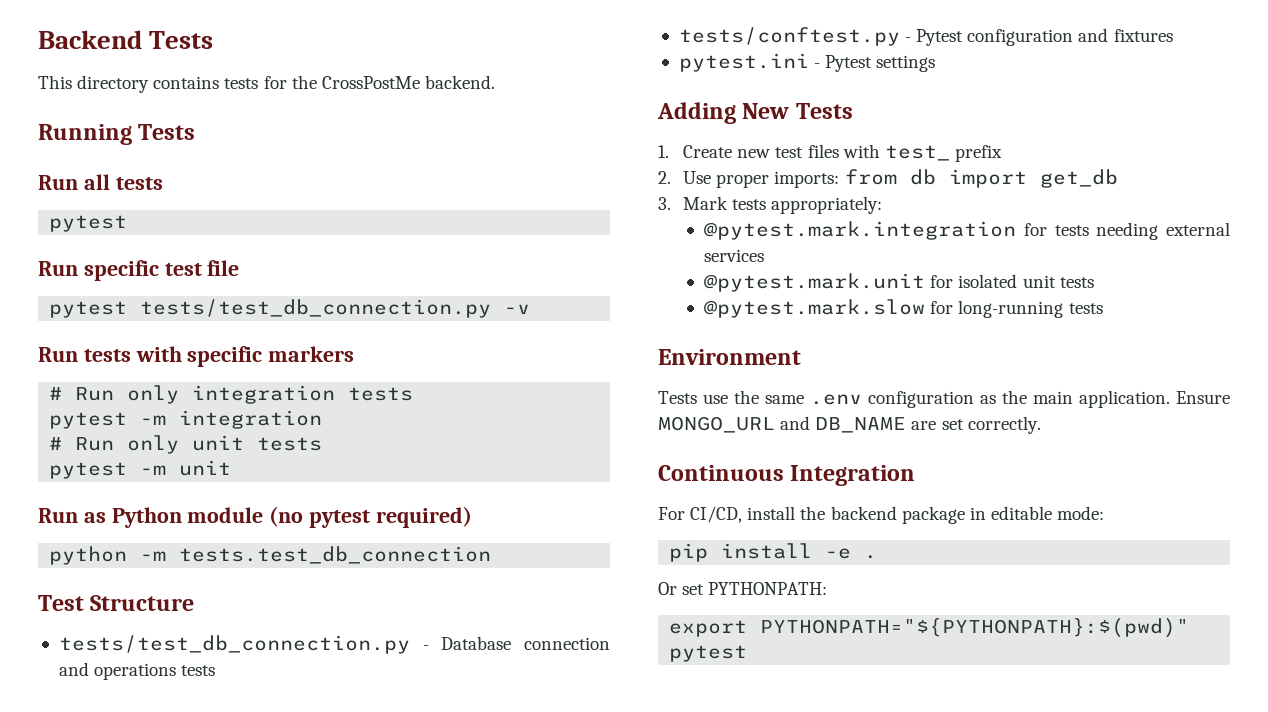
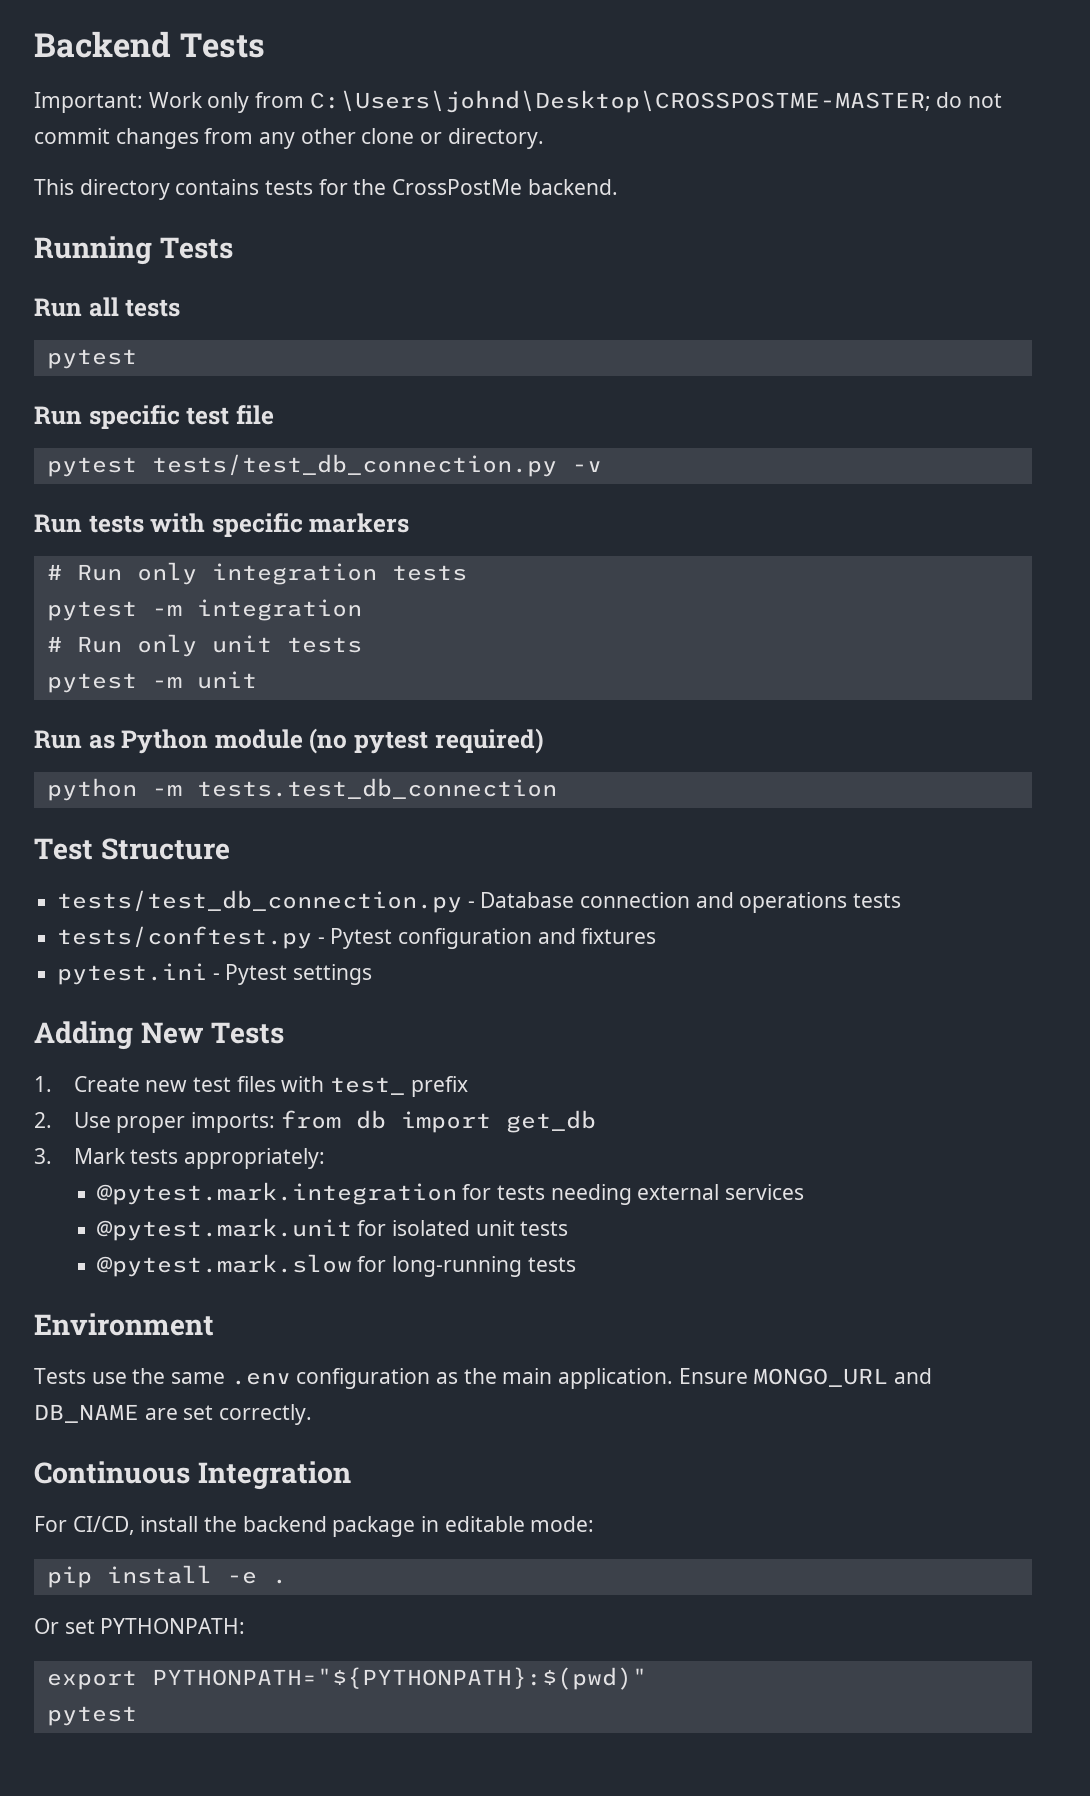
(214, 40) none -> [34,90,1003,113] [34,128,544,149] // Important: Work only from C:\Users\johnd\Desktop\CROSSPOSTME-MASTER; do not commit changes from any other clone or directory.

